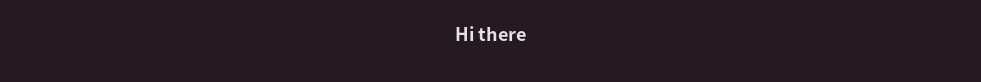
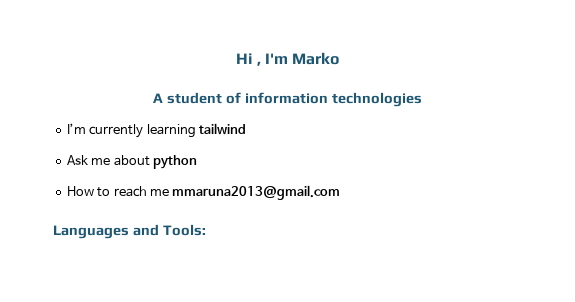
[478,26,527,41] there -> [256,52,340,66] [153,92,422,107] [66,123,246,138] [66,155,197,169] [66,185,341,200] [53,224,206,239] , I'm Marko // A student of information technologies // I’m currently learning tailwind // Ask me about python // How to reach me mmaruna2013@gmail.com // Languages and Tools:

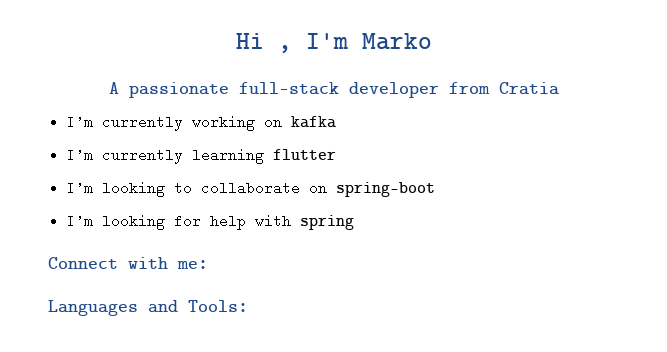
[167,92,422,107] [66,123,246,138] [66,155,197,169] [66,185,341,200] student of information technologies // I’m currently learning tailwind // Ask me about python // How to reach me mmaruna2013@gmail.com -> [128,82,559,98] [66,115,337,131] [66,148,337,164] [66,181,436,197] [66,214,355,230] [48,257,208,269] passionate full-stack developer from Cratia // I’m currently working on kafka // I’m currently learning flutter // I’m looking to collaborate on spring-boot // I’m looking for help with spring // Connect with me:

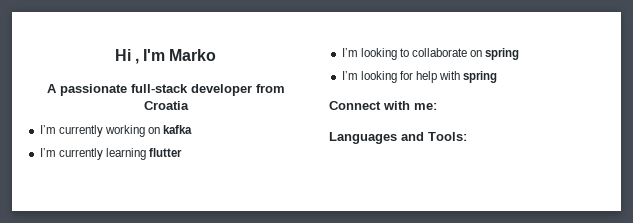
[498,82,559,95] Cratia -> [143,101,189,110] Croatia
[336,182,436,197] spring-boot -> [485,48,520,60] spring

